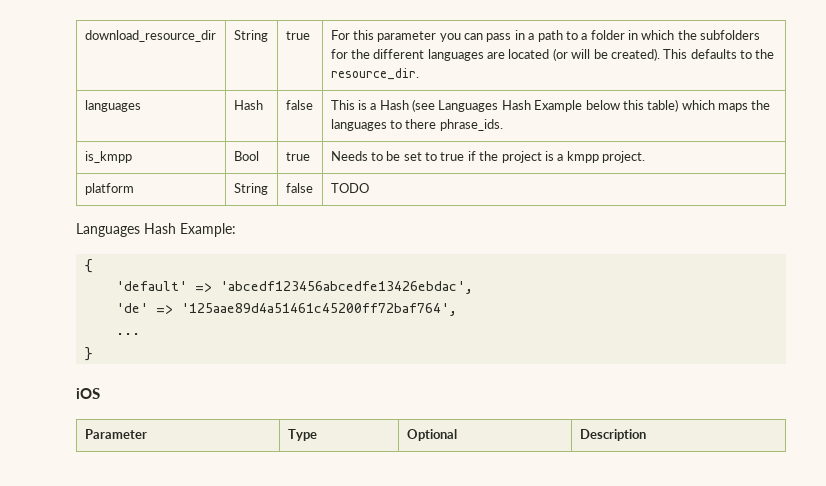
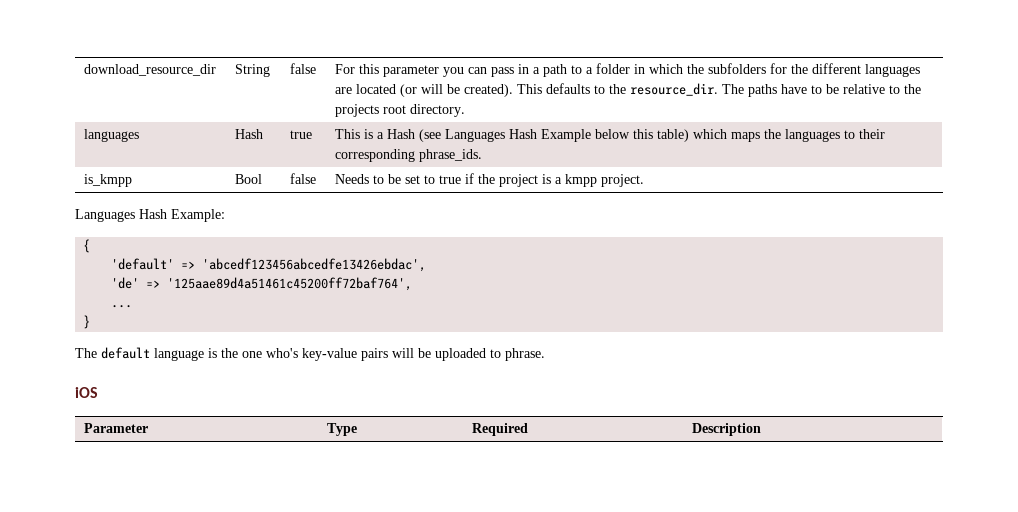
[285,31,310,40] true -> [290,63,317,74] false
(419, 74) none -> [722,84,922,97] [335,104,466,117] The paths have to be relative to the projects root directory.
[285,100,313,110] false -> [290,130,313,139] true
[405,119,437,129] there -> [859,129,886,139] [335,149,416,162] their corresponding
[285,152,310,161] true -> [290,173,317,184] false
[84,183,134,195] [233,183,268,195] [285,183,313,193] [330,183,369,193] // platform | String | false | TODO -> (645, 180) none
(94, 354) none -> [75,347,545,361] // The default language is the one who's key-value pairs will be uploaded to phrase.
[406,429,457,441] Optional -> [472,423,529,436] Required

